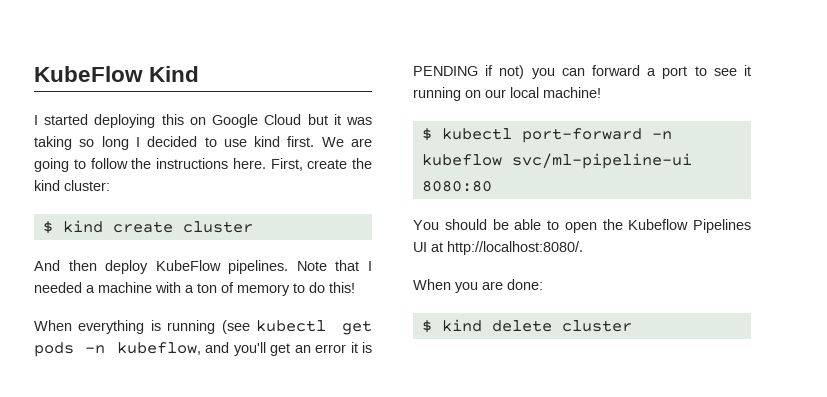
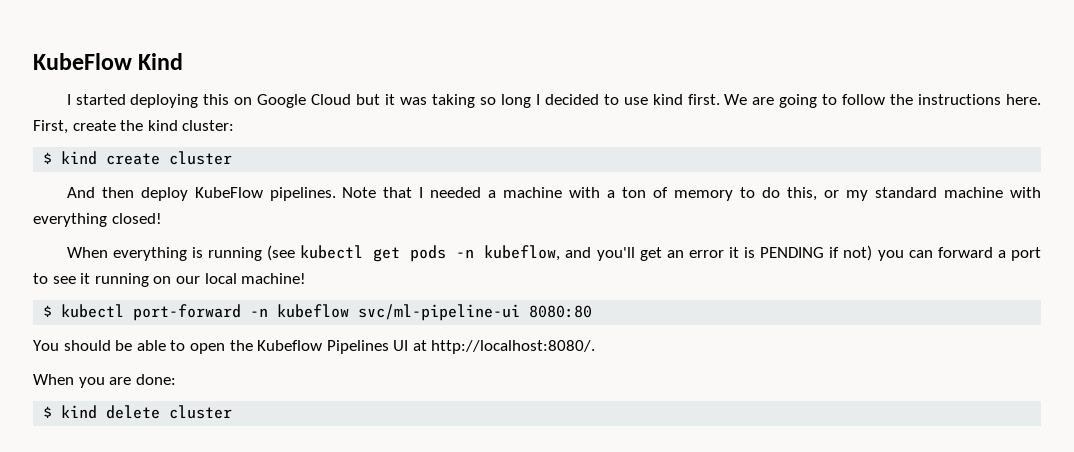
[329,282,355,293] this! -> [787,187,1041,201] [33,213,162,227] this, or my standard machine with everything closed!

